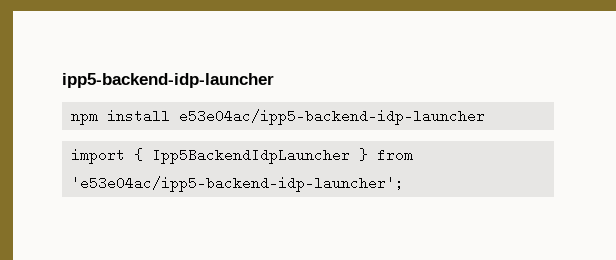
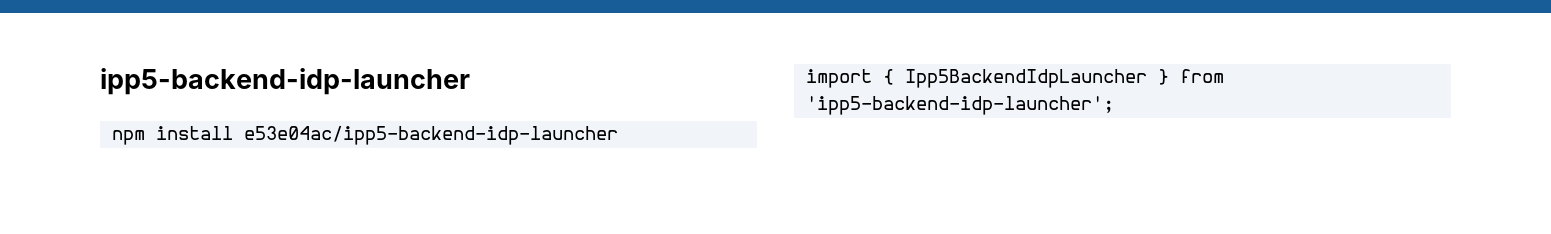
[70,176,404,192] 'e53e04ac/ipp5-backend-idp-launcher'; -> [806,96,1115,115] 'ipp5-backend-idp-launcher';

